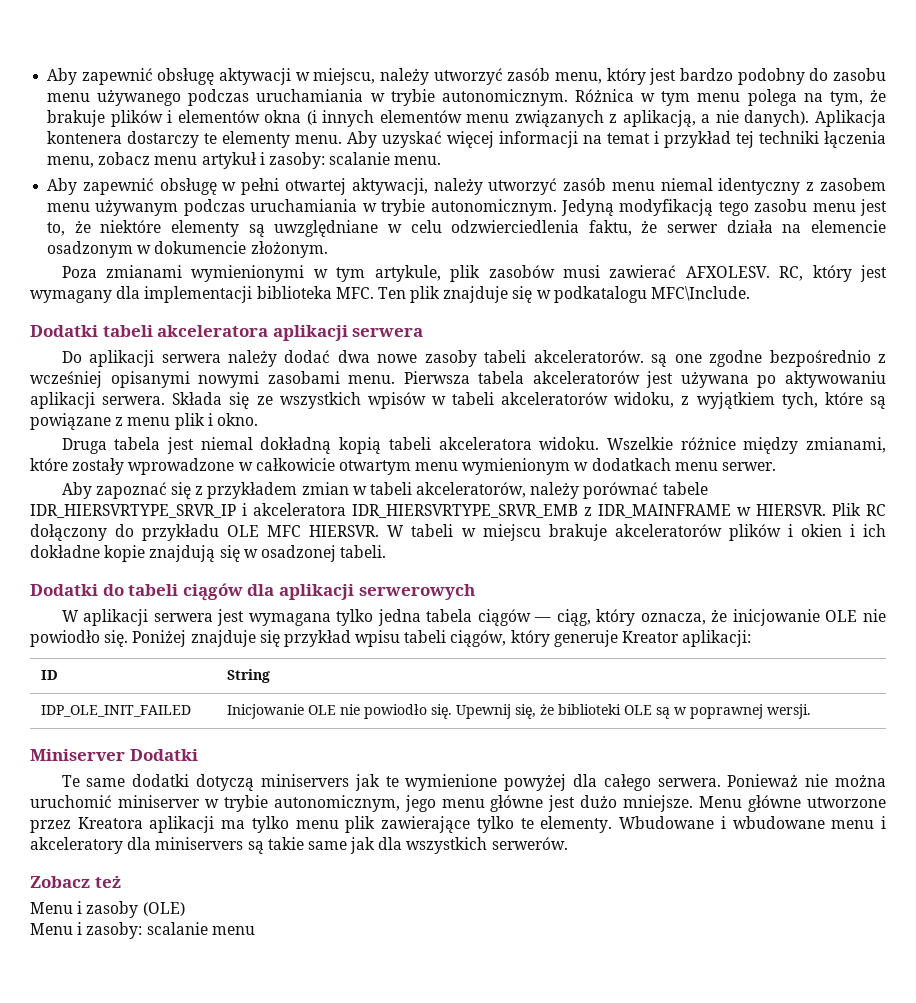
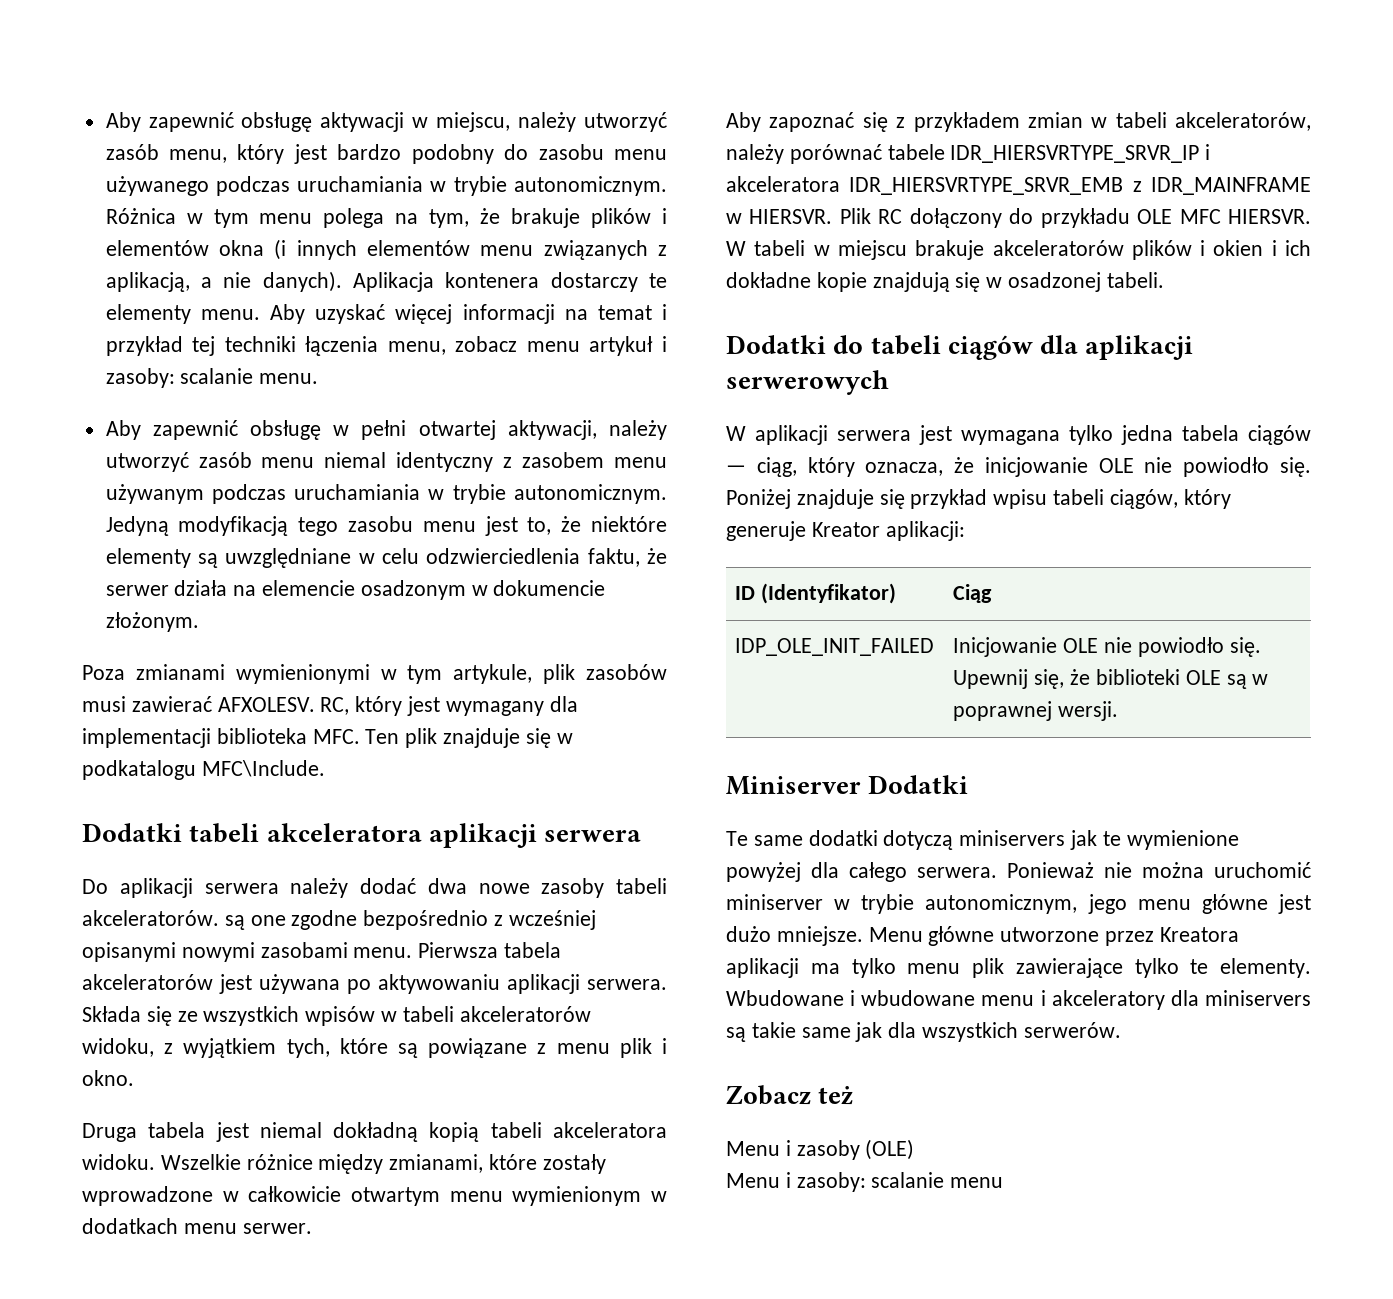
[227,669,271,683] | String -> [761,583,897,604] [953,584,993,603] (Identyfikator) | Ciąg

